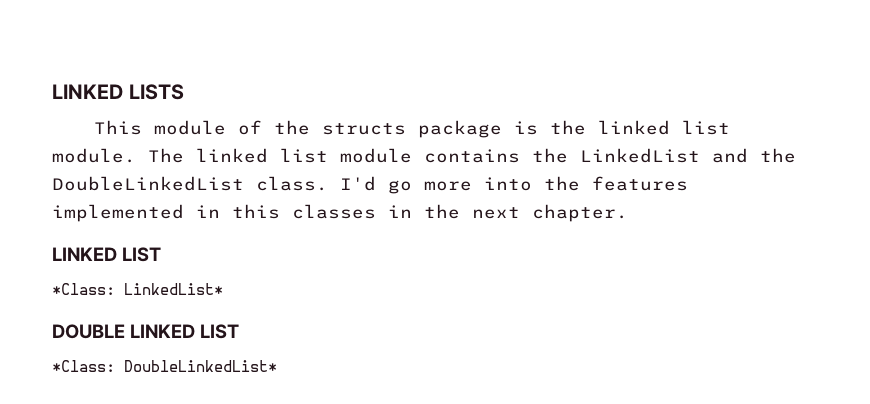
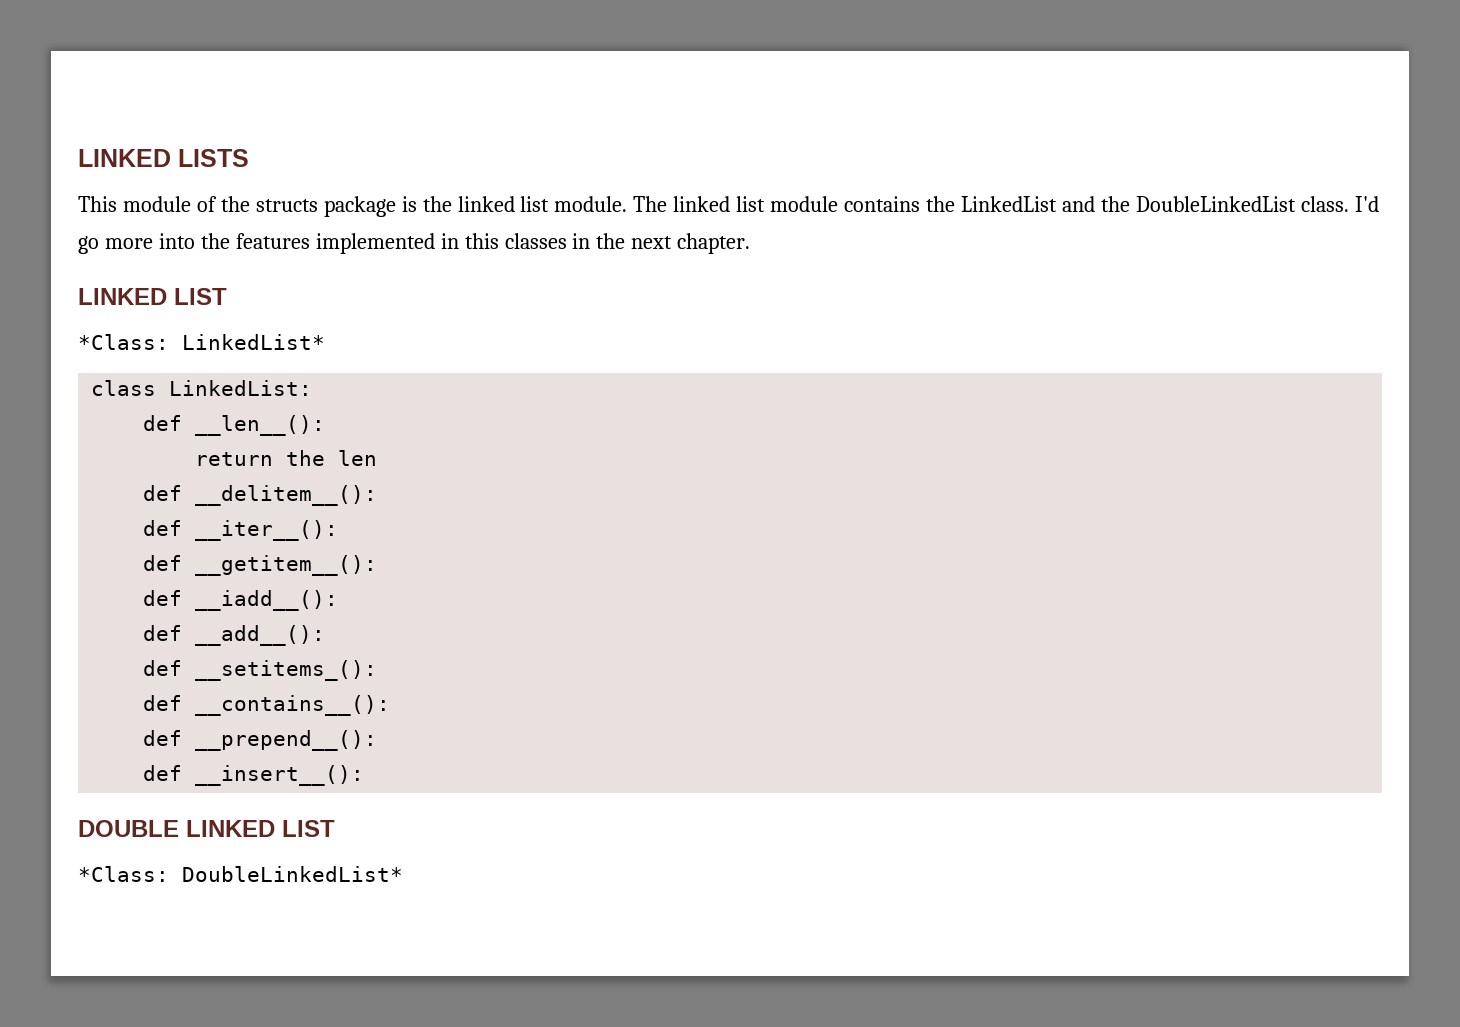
(223, 289) none -> [91,380,313,396] [143,415,326,436] [195,450,378,466] [143,485,378,506] [143,520,339,541] [143,555,378,576] [143,590,339,611] [143,625,326,646] [143,660,378,681] [143,695,391,716] [143,730,378,751] [143,765,365,786] // class LinkedList: // def __len__(): // return the len // def __delitem__(): // def __iter__(): // def __getitem__(): // def __iadd__(): // def __add__(): // def __setitems_(): // def __contains__(): // def __prepend__(): // def __insert__():

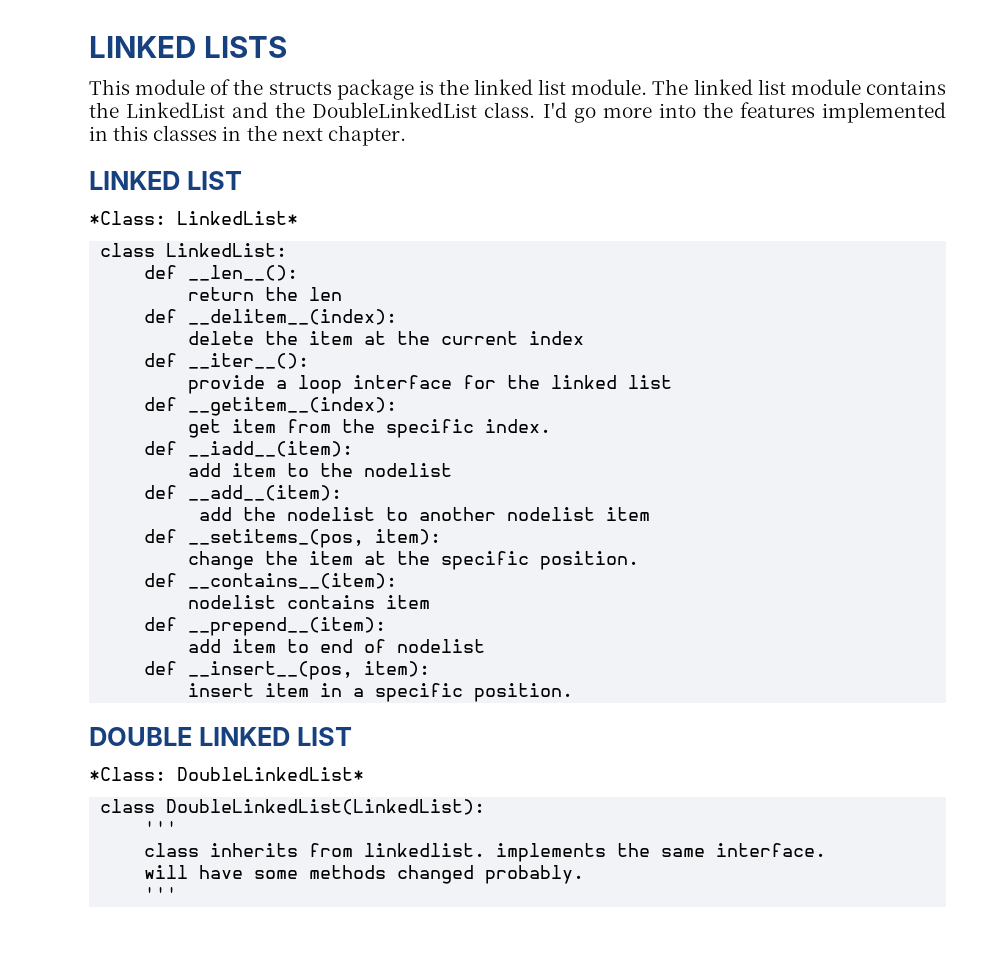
[195,485,378,506] [143,520,339,541] [143,555,378,576] [143,590,339,611] [143,625,326,646] [143,660,378,681] [143,695,391,716] [143,730,378,751] [143,765,365,786] __delitem__(): // def __iter__(): // def __getitem__(): // def __iadd__(): // def __add__(): // def __setitems_(): // def __contains__(): // def __prepend__(): // def __insert__(): -> [188,309,398,325] [188,331,585,345] [144,353,310,369] [188,375,673,394] [144,397,398,416] [188,419,552,438] [144,441,354,457] [188,463,453,477] [144,485,343,501] [199,507,651,521] [144,529,442,548] [188,551,640,570] [144,573,398,589] [188,595,431,609] [144,617,387,636] [188,639,486,653] [144,661,431,680] [188,683,574,702] __delitem__(index): // delete the item at the current index // def __iter__(): // provide a loop interface for the linked list // def __getitem__(index): // get item from the specific index. // def __iadd__(item): // add item to the nodelist // def __add__(item): // add the nodelist to another nodelist item // def __setitems_(pos, item): // change the item at the specific position. // def __contains__(item): // nodelist contains item // def __prepend__(item): // add item to end of nodelist // def __insert__(pos, item): // insert item in a specific position.
(403, 874) none -> [100,799,486,815] [144,821,178,835] [144,843,827,862] [144,865,585,884] [144,887,178,901] // class DoubleLinkedList(LinkedList): // ''' // class inherits from linkedlist. implements the same interface. // will have some methods changed probably. // '''

